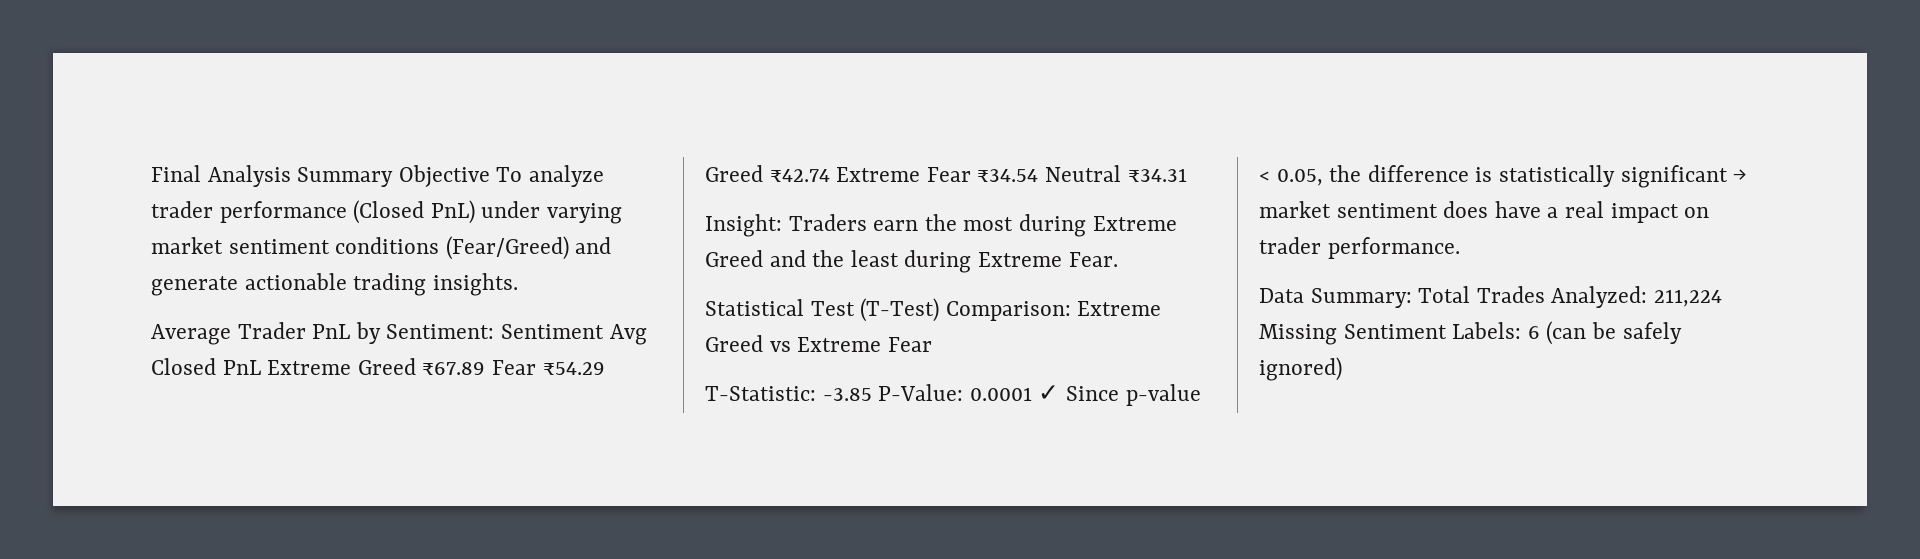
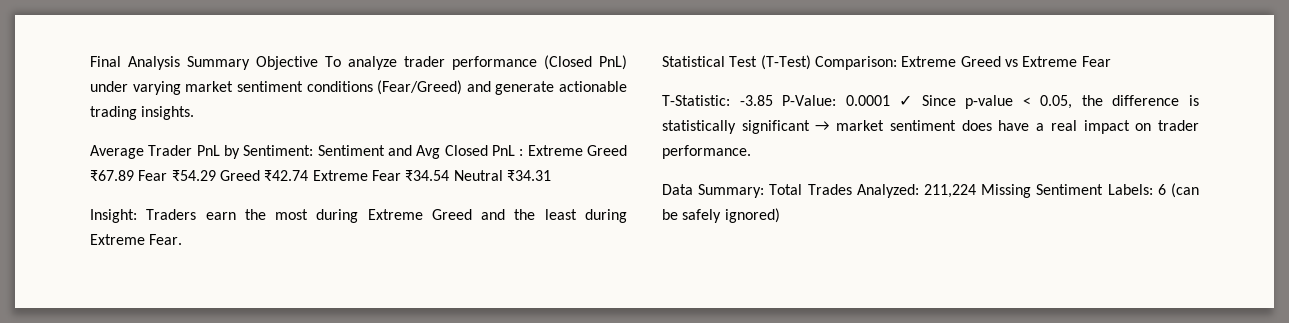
(605, 331) none -> [388,145,412,156] and
(261, 367) none -> [519,149,524,156] :

